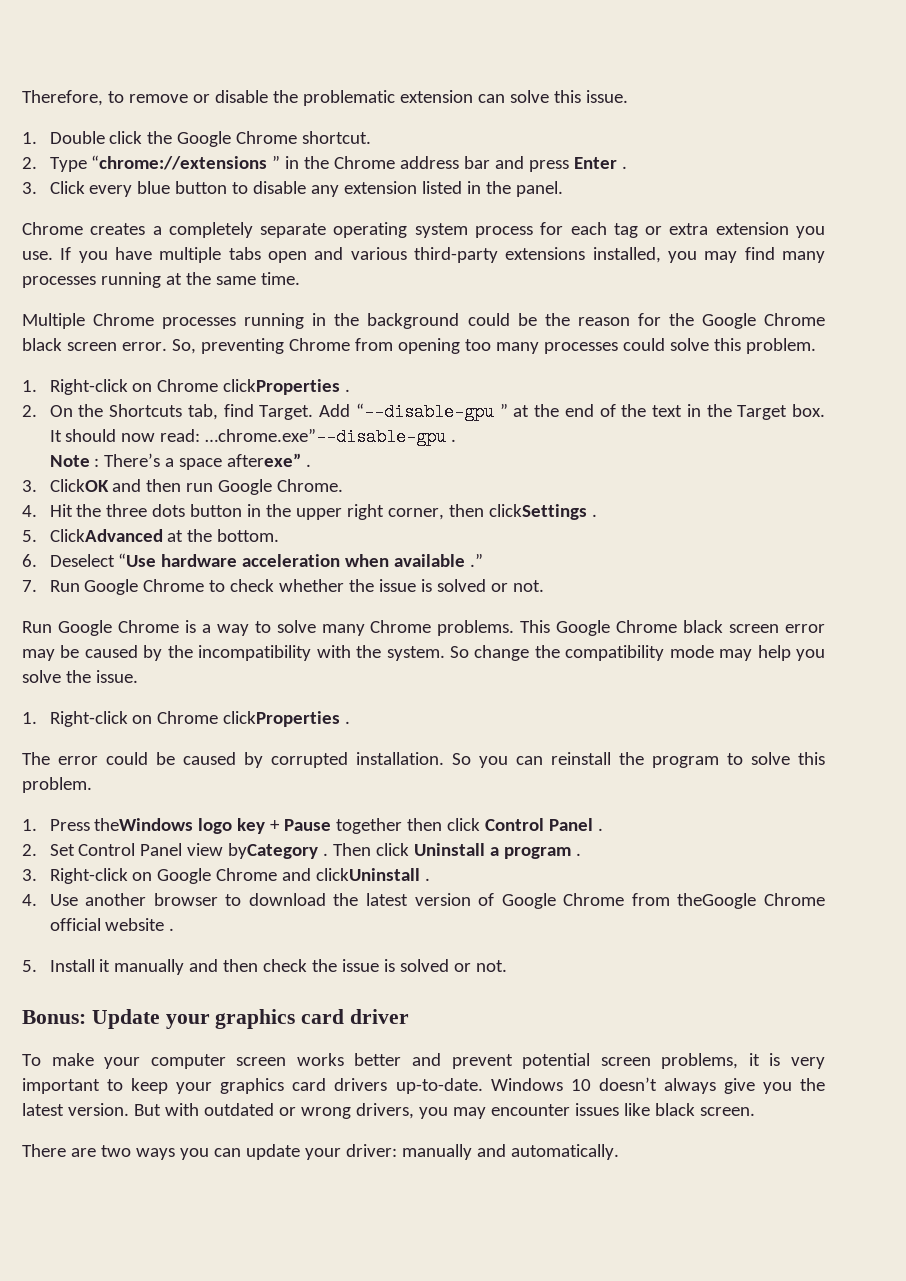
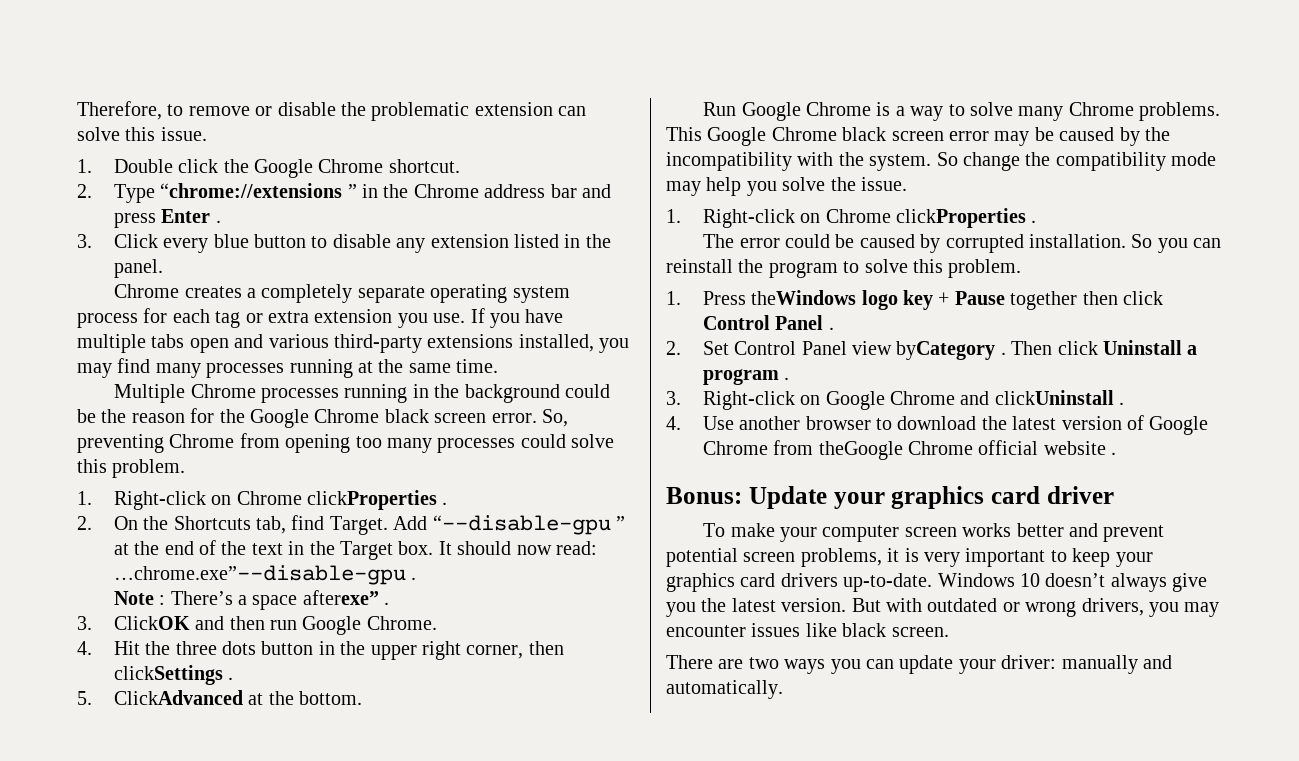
[22,553,484,567] [22,579,545,595] // 6. Deselect “Use hardware acceleration when available .” // 7. Run Google Chrome to check whether the issue is solved or not. -> (362, 698) none
[22,959,508,975] // 5. Install it manually and then check the issue is solved or not. -> (1117, 453) none

